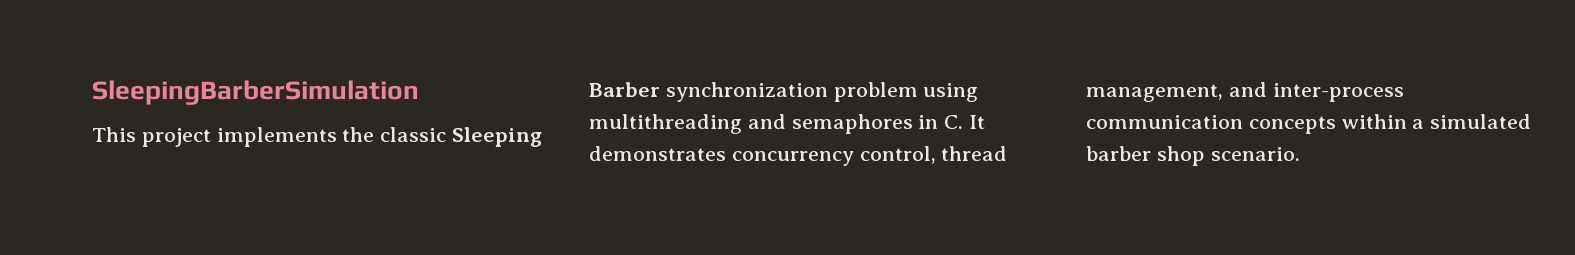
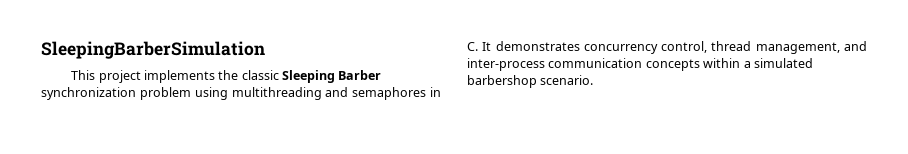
[1086,146,1205,166] barber shop -> [467,75,537,88] barbershop

